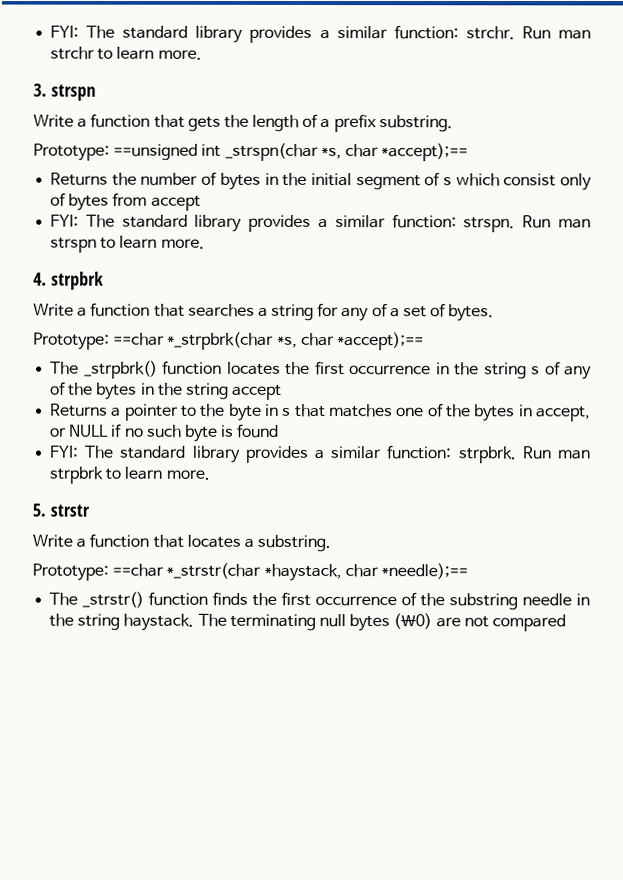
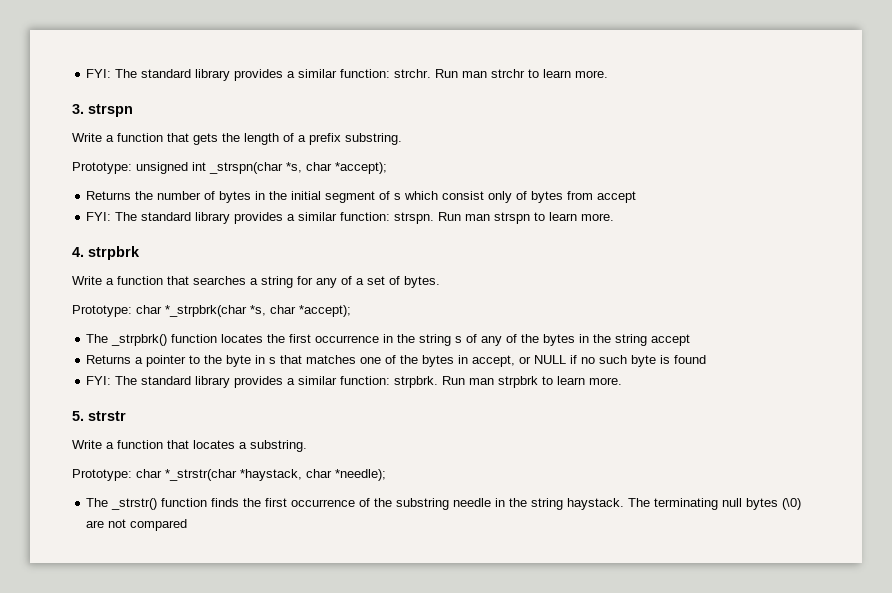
[113,143,199,161] ==unsigned -> [136,162,188,174] unsigned
[381,143,469,162] *accept);== -> [335,162,387,174] *accept);
[113,332,166,346] ==char -> [136,305,162,314] char
[336,332,424,351] *accept);== -> [299,305,351,317] *accept);
[112,563,165,577] ==char -> [136,469,162,478] char
[380,563,468,580] *needle);== -> [335,469,386,481] *needle);

